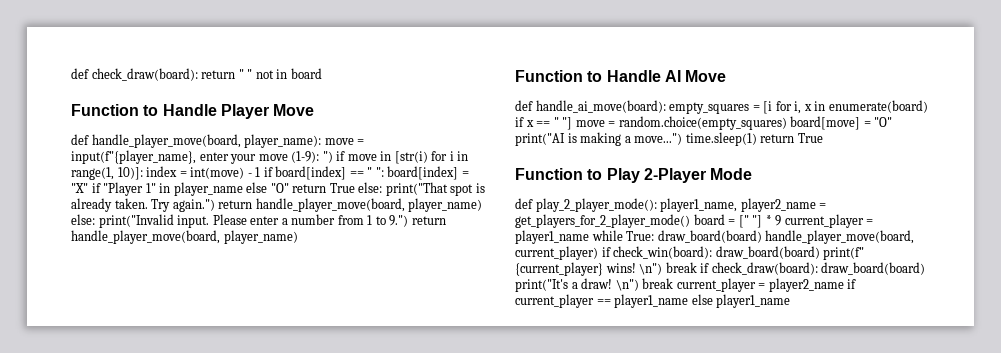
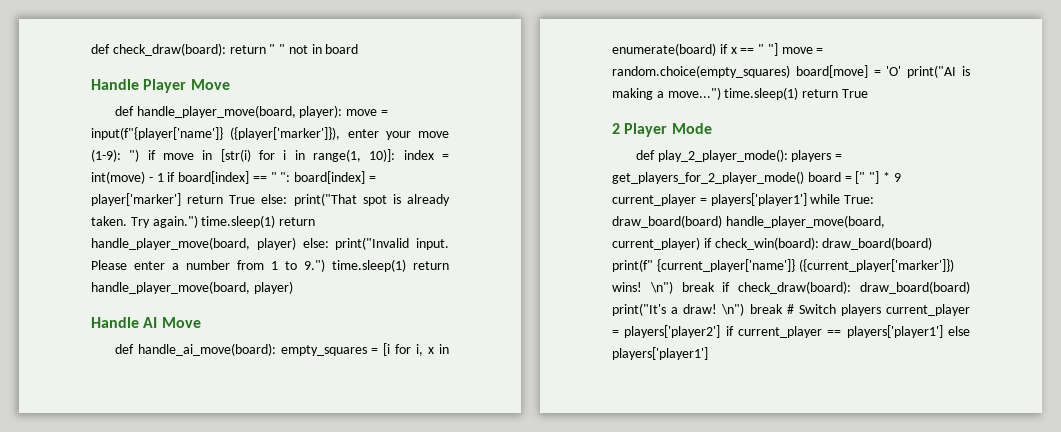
[71,104,159,116] Function to -> (359, 49) none
[244,134,365,148] [71,150,196,164] player_name): move = input(f"{player_name}, -> [299,105,388,118] [91,127,341,140] player): move = input(f"{player['name']} ({player['marker']}),
[71,182,289,196] "X" if "Player 1" in player_name else "O" -> [91,193,181,206] player['marker']
[218,198,483,212] return handle_player_move(board, player_name) -> [201,215,316,228] [91,237,296,250] time.sleep(1) return handle_player_move(board, player)
[411,216,446,225] [71,230,298,244] [515,70,603,82] return handle_player_move(board, player_name) // Function to -> [332,259,449,272] [91,281,293,294] time.sleep(1) return handle_player_move(board, player) //
[874,117,893,127] "O" -> [886,66,902,76] 'O'
[515,168,706,183] Function to Play 2-Player -> [612,123,668,137] 2 Player
[660,198,816,212] player1_name, player2_name -> [791,150,832,162] players
[515,230,589,244] player1_name -> [710,193,807,206] players['player1']
[515,262,603,276] {current_player} -> [656,259,954,272] {current_player['name']} ({current_player['marker']})
[676,278,844,292] current_player = player2_name -> [786,304,970,316] [612,325,721,338] # Switch players current_player = players['player2']
[614,294,791,308] player1_name else player1_name -> [846,325,970,338] [612,347,708,360] players['player1'] else players['player1']

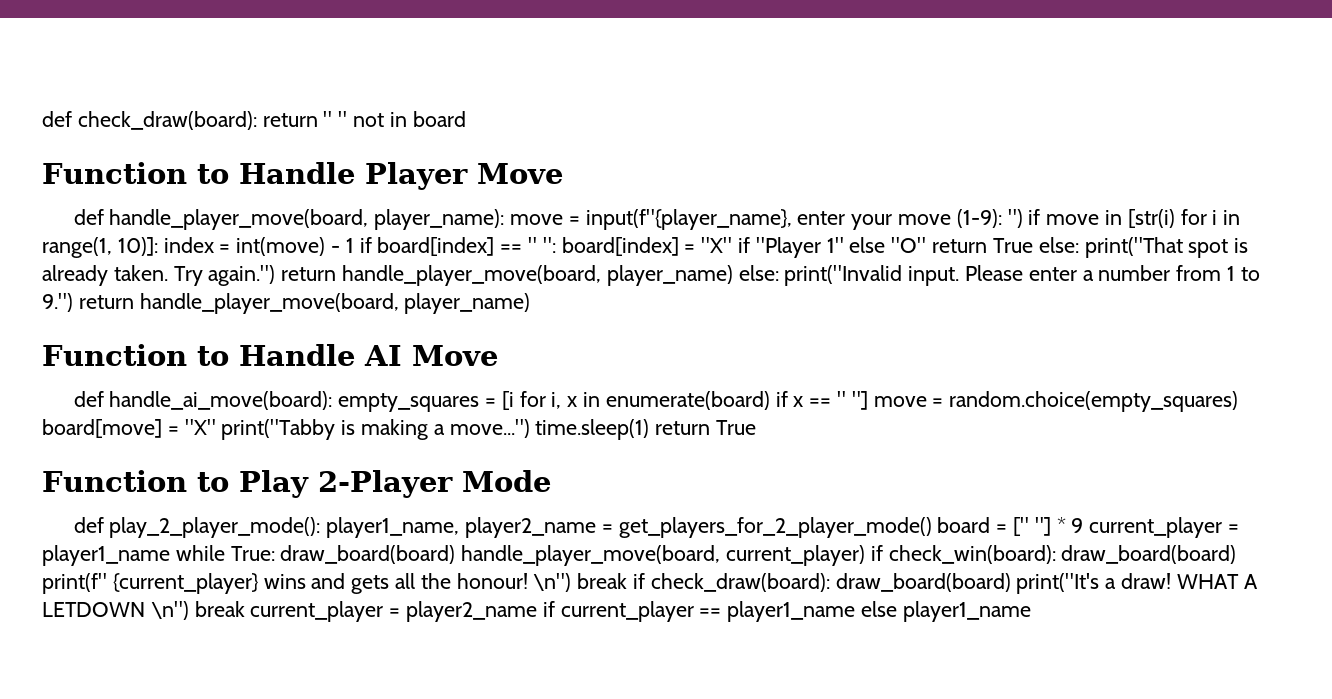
(359, 49) none -> [42,162,229,184] Function to
[299,105,388,118] [91,127,341,140] player): move = input(f"{player['name']} ({player['marker']}), -> [374,209,792,230] player_name): move = input(f"{player_name},
[91,193,181,206] player['marker'] -> [701,237,927,258] "X" if "Player 1" else "O"
[201,215,316,228] [91,237,296,250] time.sleep(1) return handle_player_move(board, player) -> [281,265,733,286] return handle_player_move(board, player_name)
[332,259,449,272] [91,281,293,294] time.sleep(1) return handle_player_move(board, player) // -> [78,293,531,314] [42,344,229,366] return handle_player_move(board, player_name) // Function to
[886,65,957,78] 'O' print("AI -> [184,419,336,440] "X" print("Tabby
[612,123,668,137] 2 Player -> [42,470,453,498] Function to Play 2-Player
[791,150,832,162] players -> [326,517,596,538] player1_name, player2_name
[710,193,807,206] players['player1'] -> [42,545,170,566] player1_name
[656,259,954,272] [612,282,642,292] {current_player['name']} ({current_player['marker']}) wins! -> [112,573,528,594] {current_player} wins and gets all the honour!
[721,303,970,316] [612,325,721,338] \n") break # Switch players current_player = players['player2'] -> [1176,574,1258,589] [42,601,538,622] WHAT A LETDOWN \n") break current_player = player2_name
[846,325,970,338] [612,347,708,360] players['player1'] else players['player1'] -> [727,601,1031,622] player1_name else player1_name

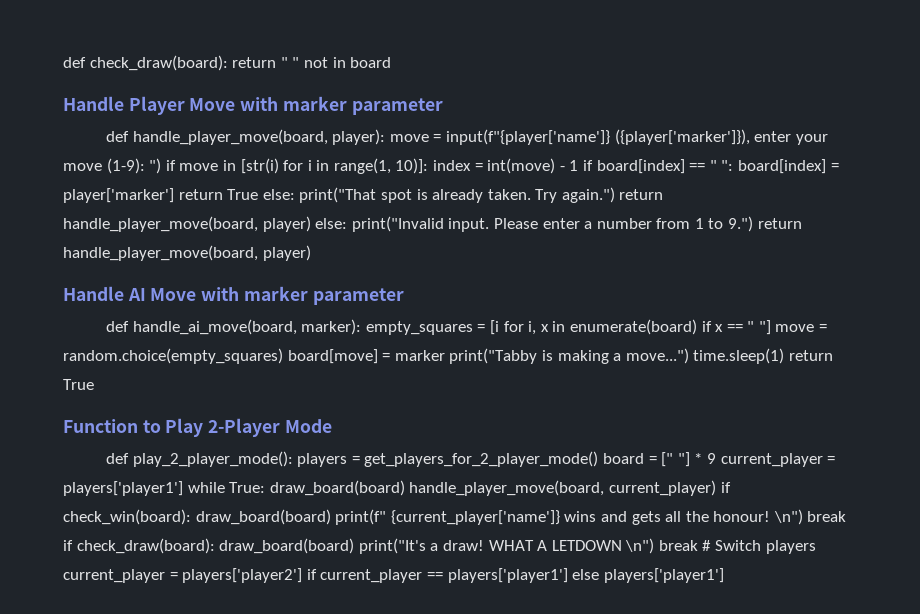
[42,162,229,184] Function to -> (392, 62) none
(563, 173) none -> [240,96,443,115] with marker parameter
[374,209,792,230] player_name): move = input(f"{player_name}, -> [332,129,750,145] player): move = input(f"{player['name']} ({player['marker']}),
[701,237,927,258] "X" if "Player 1" else "O" -> [63,188,174,203] player['marker']
[606,265,733,286] player_name) -> [262,216,311,232] player)
[404,293,531,314] [42,344,229,366] player_name) // Function to -> [262,245,311,261] player) //
[73,391,333,410] // def handle_ai_move(board): -> [201,286,404,305] [106,319,362,335] with marker parameter // def handle_ai_move(board, marker):
[184,419,216,435] "X" -> [394,350,445,361] marker
[326,517,596,538] player1_name, player2_name -> [297,453,348,467] players
[42,545,170,566] player1_name -> [63,481,183,496] players['player1']
[112,573,259,594] {current_player} -> [390,510,560,525] {current_player['name']}
[250,601,538,622] current_player = player2_name -> [702,540,816,554] [63,568,303,583] # Switch players current_player = players['player2']
[727,601,1031,622] player1_name else player1_name -> [447,568,724,583] players['player1'] else players['player1']

